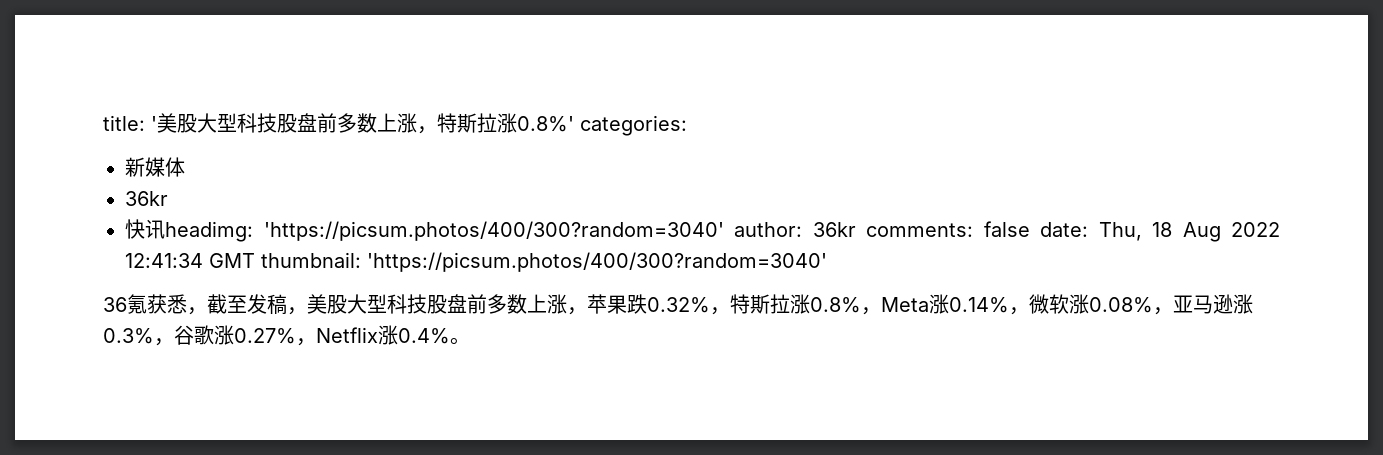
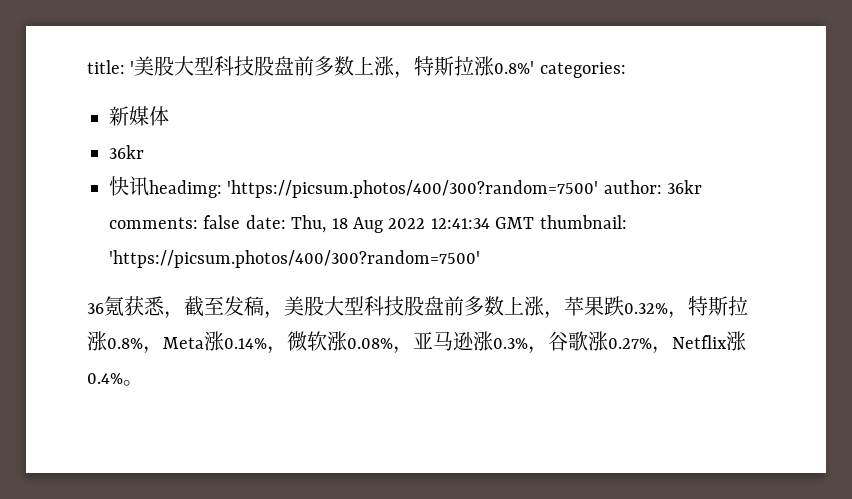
[263,221,724,241] 'https://picsum.photos/400/300?random=3040' -> [227,180,599,198] 'https://picsum.photos/400/300?random=7500'
[367,252,827,272] 'https://picsum.photos/400/300?random=3040' -> [109,250,480,268] 'https://picsum.photos/400/300?random=7500'

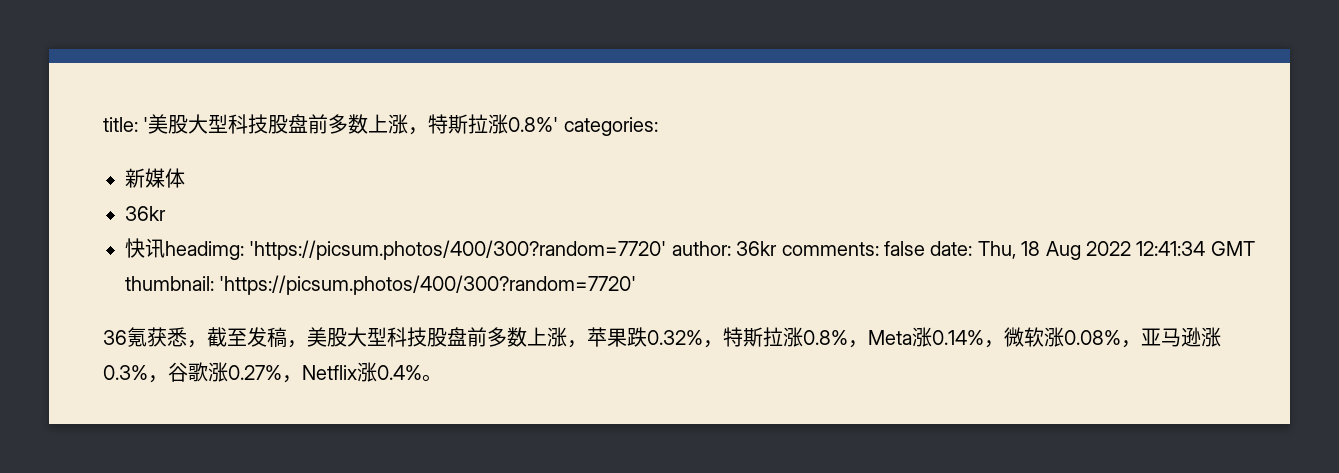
[227,180,599,198] 'https://picsum.photos/400/300?random=7500' -> [249,240,667,260] 'https://picsum.photos/400/300?random=7720'
[109,250,480,268] 'https://picsum.photos/400/300?random=7500' -> [219,275,637,295] 'https://picsum.photos/400/300?random=7720'

